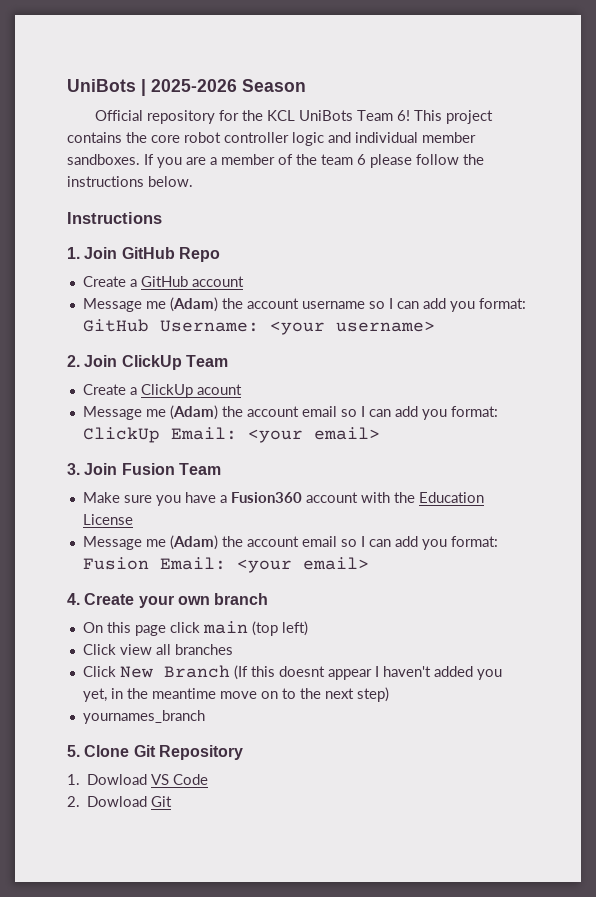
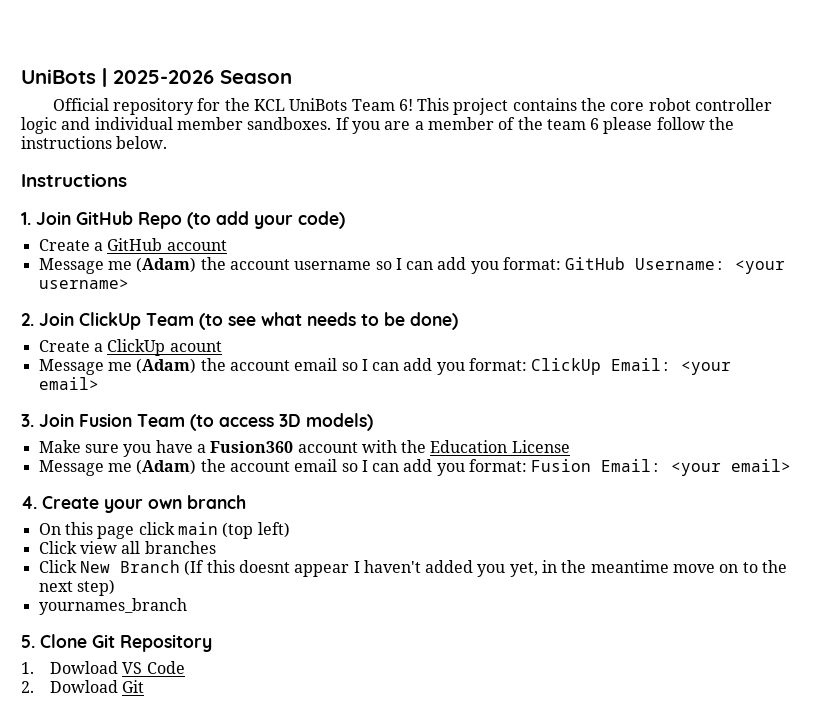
(220, 254) none -> [187,211,345,229] (to add your code)
(228, 361) none -> [199,312,458,330] (to see what needs to be done)
(221, 469) none -> [190,413,373,431] (to access 3D models)

